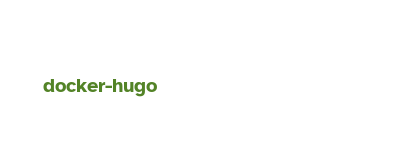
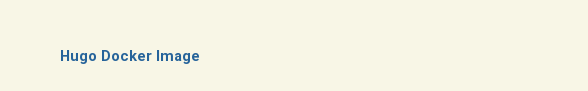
[43,79,157,97] docker-hugo -> [60,50,200,64] Hugo Docker Image

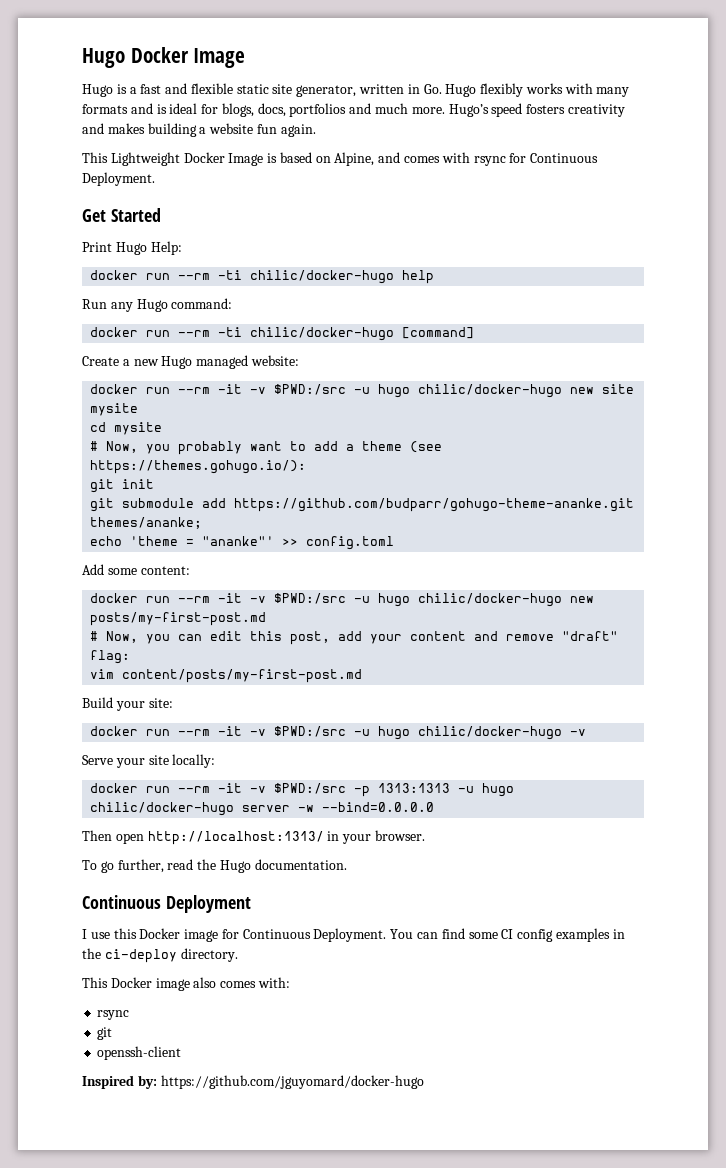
(200, 57) none -> [82,83,630,97] [82,103,625,117] [82,123,316,137] [82,152,599,166] [82,172,155,186] [82,208,161,222] [82,241,182,255] [90,270,435,284] [82,298,233,312] [90,327,475,341] [82,355,299,369] [90,384,635,398] [90,403,139,416] [90,422,163,435] [90,441,443,455] [90,460,307,474] [90,479,155,493] [90,498,635,512] [90,517,203,529] [90,536,395,550] [82,564,190,575] [90,593,595,607] [90,612,267,626] [90,631,619,645] [90,650,131,664] [90,669,363,683] [82,697,173,711] [90,726,587,740] [82,754,216,768] [90,783,515,797] [90,802,435,816] [82,830,425,845] [82,859,347,873] [82,895,251,913] [82,928,625,942] [82,948,238,963] [82,977,290,991] [97,1010,130,1020] [97,1027,113,1040] [97,1046,182,1060] [82,1075,424,1089] // Hugo is a fast and flexible static site generator, written in Go. Hugo flexibly works with many formats and is ideal for blogs, docs, portfolios and much more. Hugo’s speed fosters creativity and makes building a website fun again. // This Lightweight Docker Image is based on Alpine, and comes with rsync for Continuous Deployment. // Get Started // Print Hugo Help: // docker run --rm -ti chilic/docker-hugo help // Run any Hugo command: // docker run --rm -ti chilic/docker-hugo [command] // Create a new Hugo managed website: // docker run --rm -it -v $PWD:/src -u hugo chilic/docker-hugo new site mysite // cd mysite // # Now, you probably want to add a theme (see https://themes.gohugo.io/): // git init // git submodule add https://github.com/budparr/gohugo-theme-ananke.git themes/ananke; // echo 'theme = "ananke"' >> config.toml // Add some content: // docker run --rm -it -v $PWD:/src -u hugo chilic/docker-hugo new posts/my-first-post.md // # Now, you can edit this post, add your content and remove "draft" flag: // vim content/posts/my-first-post.md // Build your site: // docker run --rm -it -v $PWD:/src -u hugo chilic/docker-hugo -v // Serve your site locally: // docker run --rm -it -v $PWD:/src -p 1313:1313 -u hugo chilic/docker-hugo server -w --bind=0.0.0.0 // Then open http://localhost:1313/ in your browser. // To go further, read the Hugo documentation. // Continuous Deployment // I use this Docker image for Continuous Deployment. You can find some CI config examples in the ci-deploy directory. // This Docker image also comes with: // rsync // git // openssh-client // Inspired by: https://github.com/jguyomard/docker-hugo

